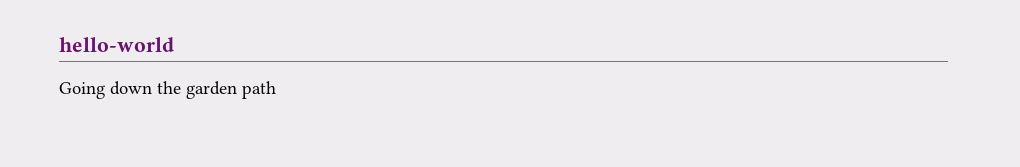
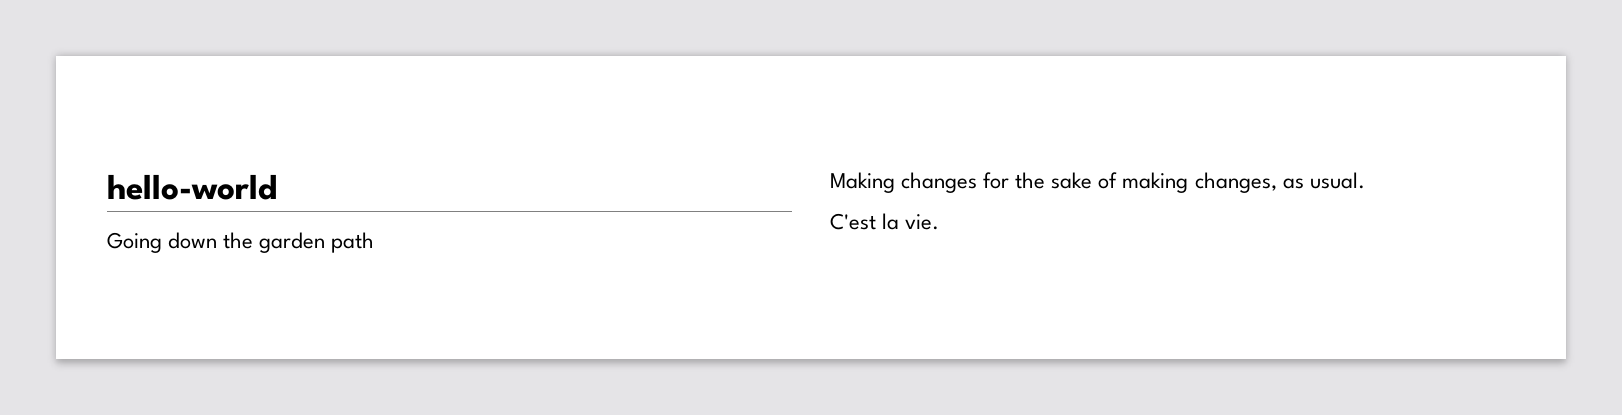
(276, 90) none -> [830,172,1365,193] [830,213,940,230] // Making changes for the sake of making changes, as usual. // C'est la vie.

